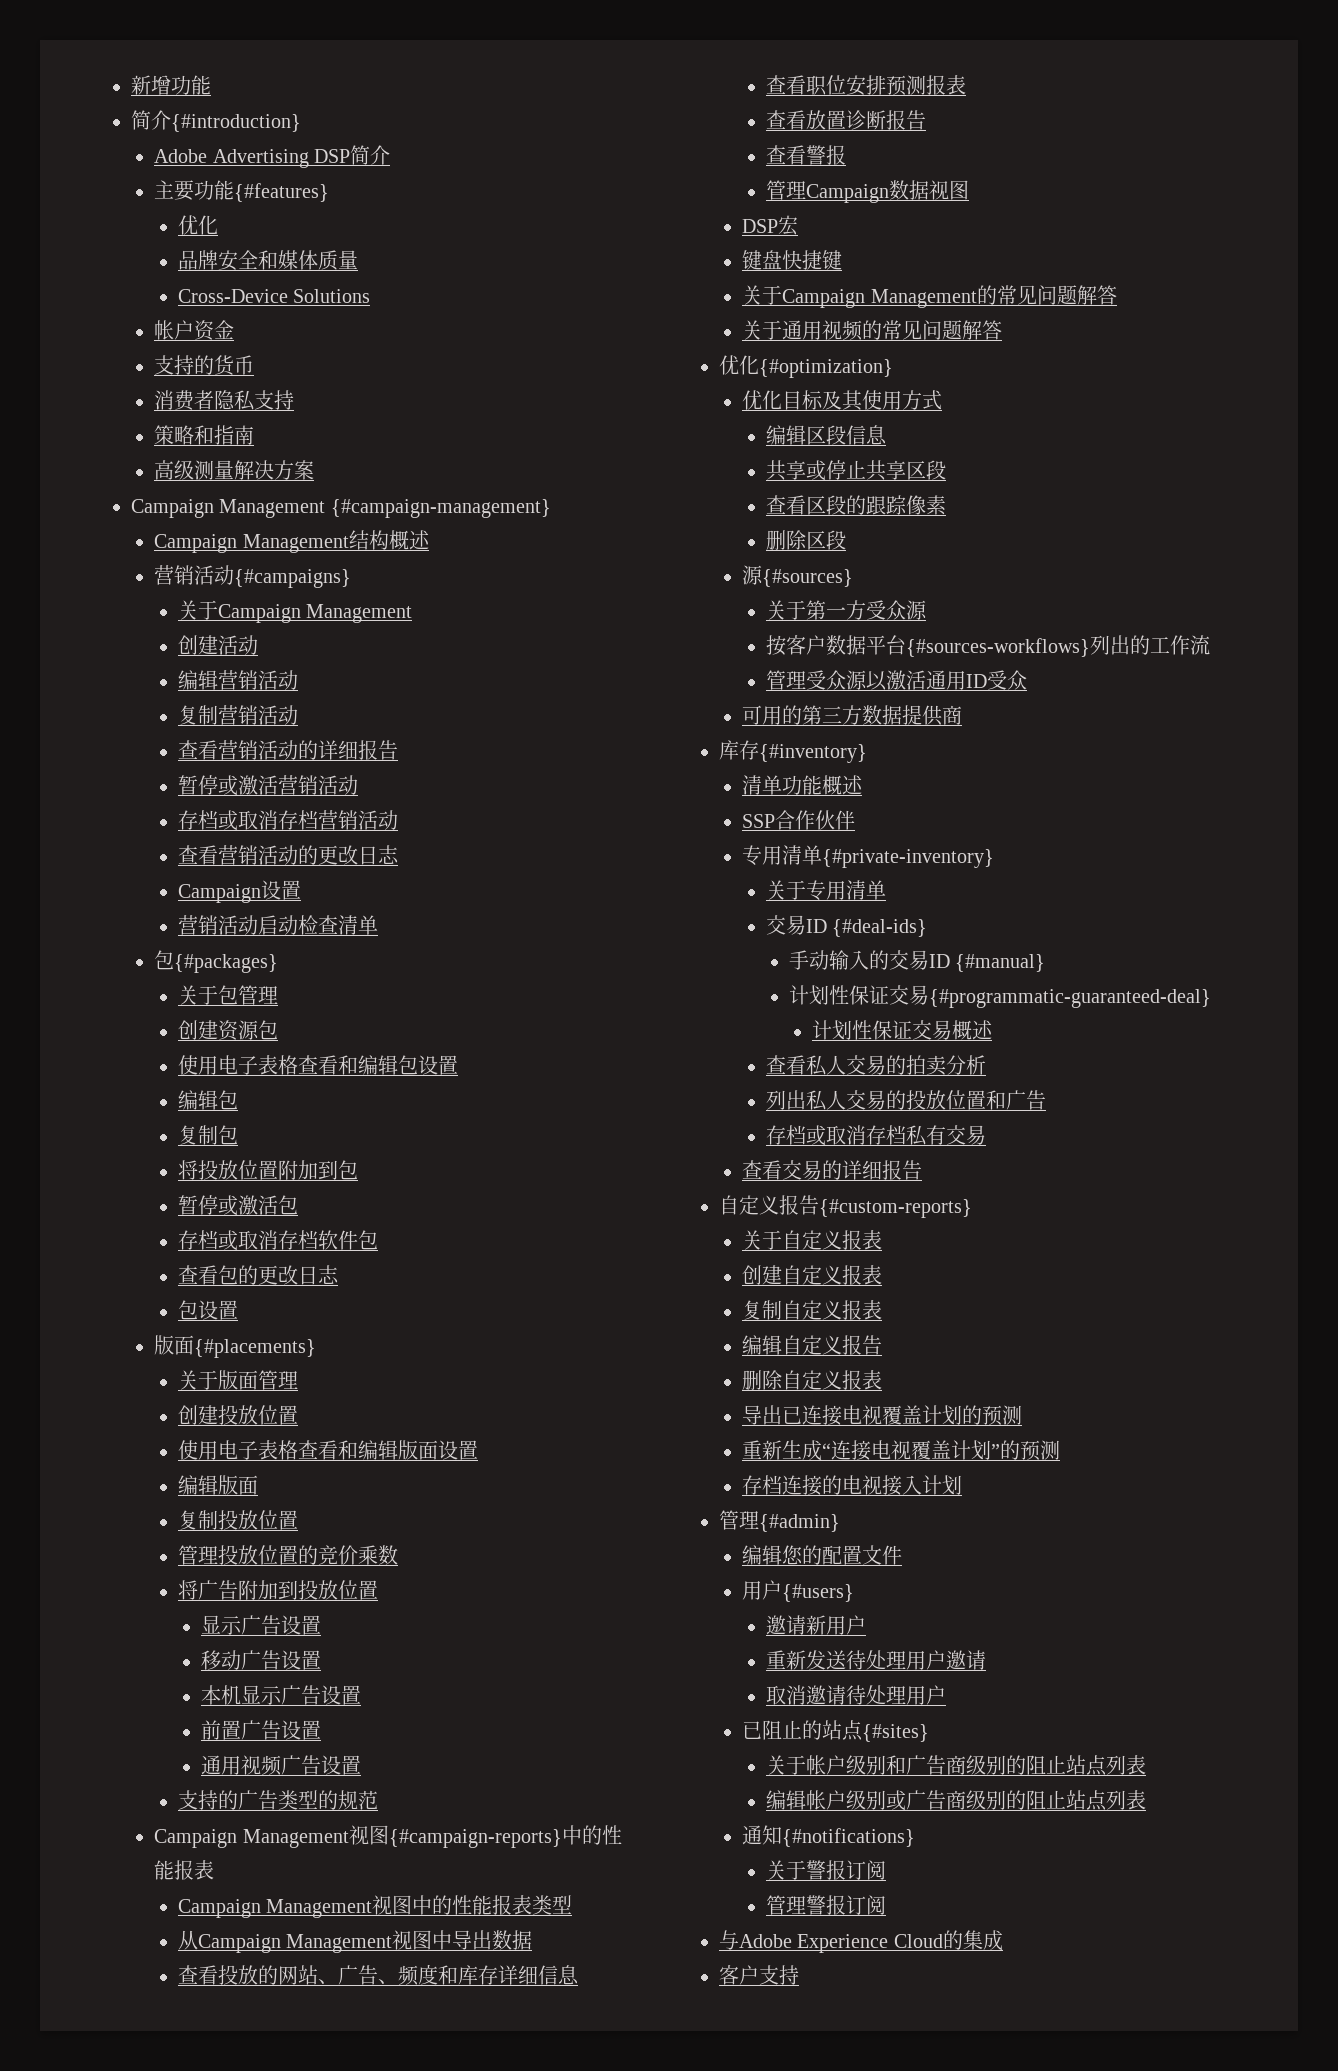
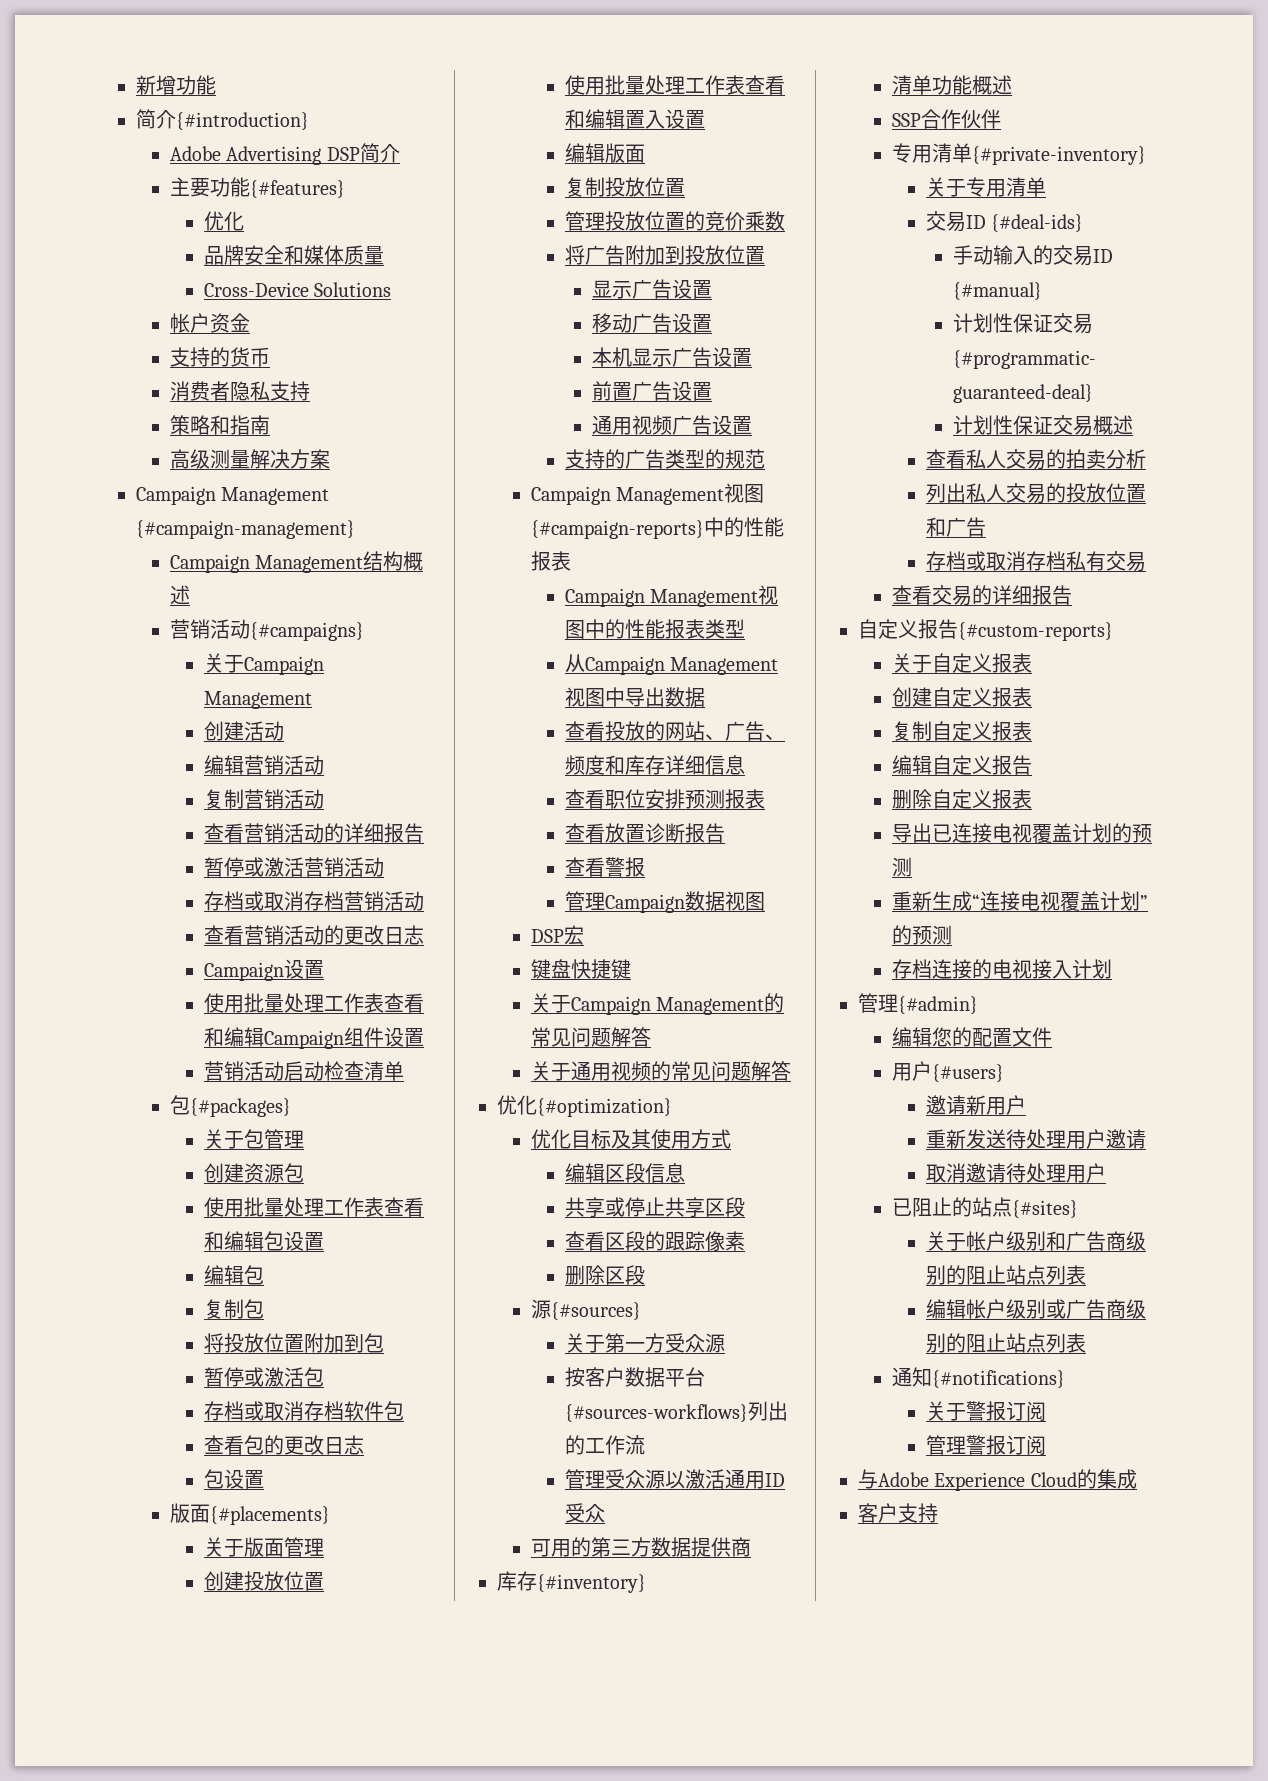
(301, 890) none -> [203,993,424,1013] [203,1027,424,1049] // 使用批量处理工作表查看和编辑Campaign组件设置
[217,1055,298,1075] 电子表格 -> [243,1197,384,1217] 批量处理工作表
[217,1440,438,1460] 电子表格查看和编辑版面 -> [604,75,785,95] [564,109,665,129] 批量处理工作表查看和编辑置入

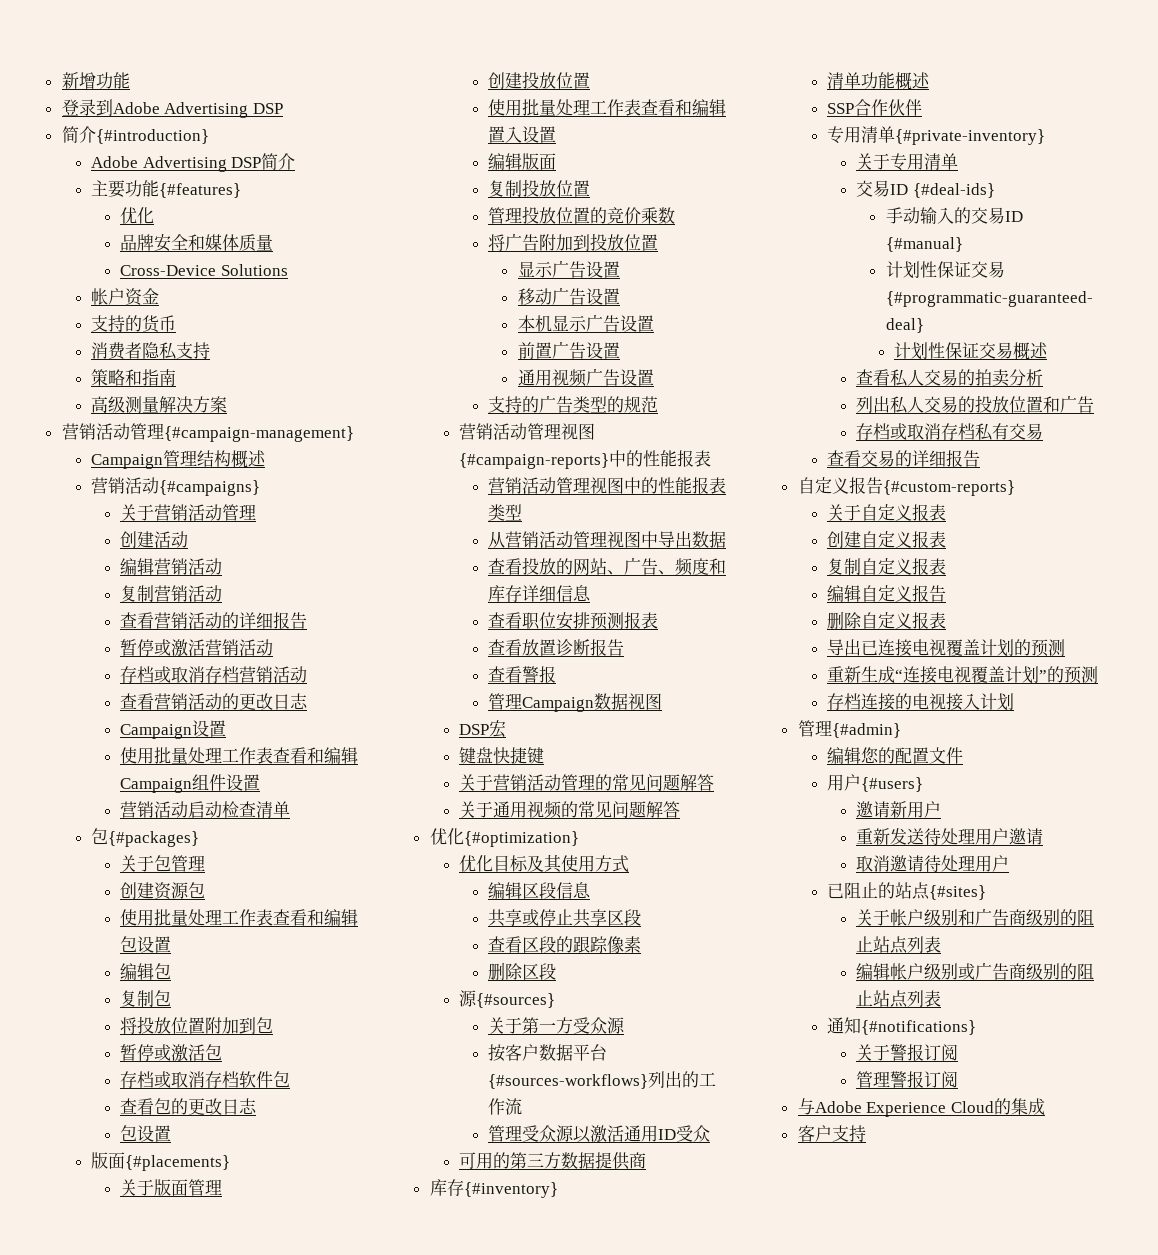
(216, 85) none -> [61,99,283,118] // 登录到Adobe Advertising DSP
[136,486,330,505] Campaign Management -> [61,423,164,440] 营销活动管理
[255,555,364,573] Management -> [163,450,198,467] 管理
[243,656,324,675] [203,691,312,709] Campaign Management -> [154,504,257,521] 营销活动管理
[530,486,725,505] Campaign Management -> [459,423,562,440] 营销活动管理
[564,588,758,607] Campaign Management -> [488,477,591,494] 营销活动管理
[584,656,778,675] Campaign Management -> [505,531,608,548] 营销活动管理
[570,996,765,1015] Campaign Management -> [493,774,596,791] 营销活动管理

